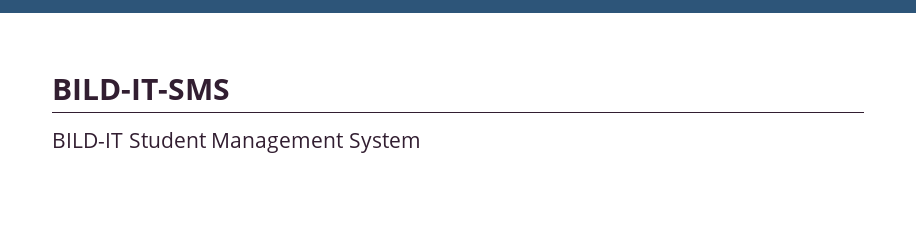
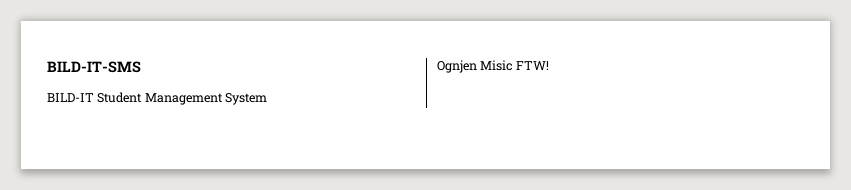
(422, 143) none -> [437,60,549,73] // Ognjen Misic FTW!

